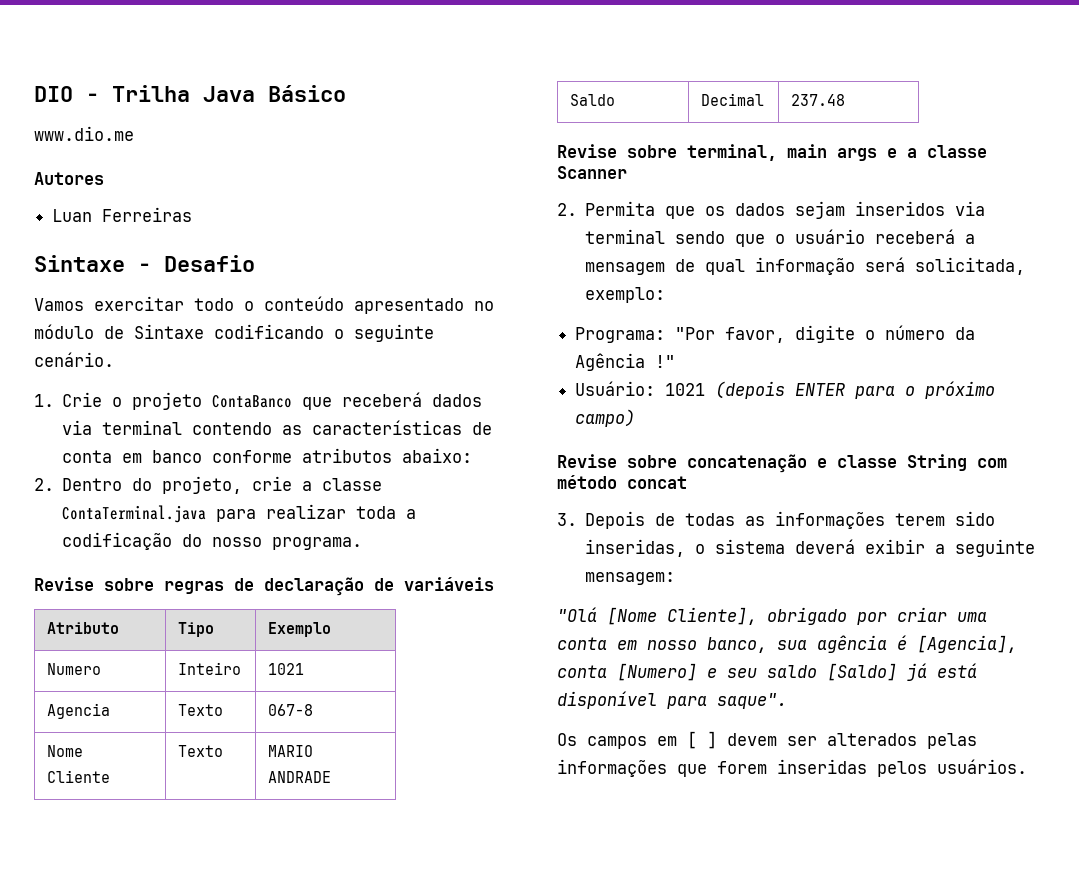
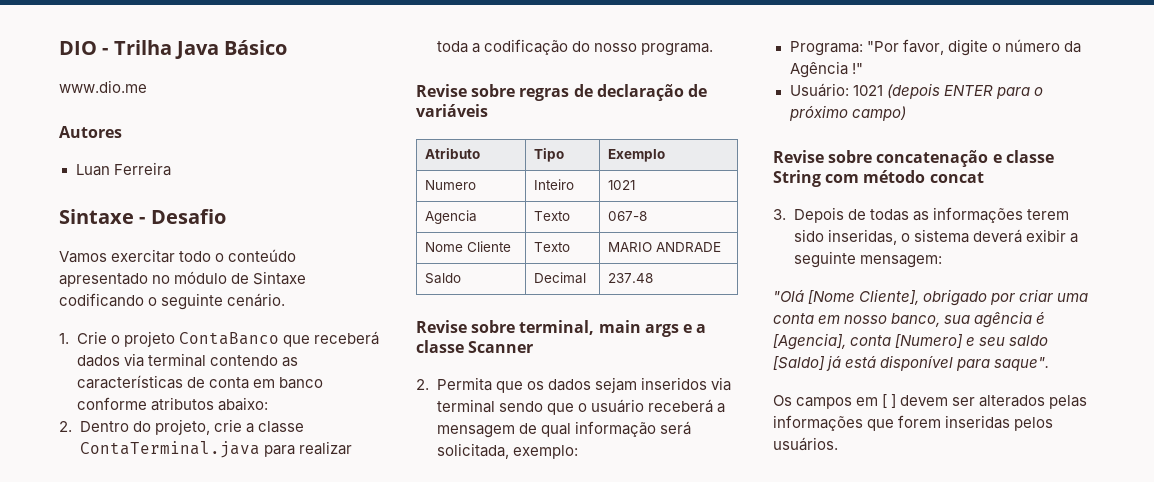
[102,207,193,222] Ferreiras -> [113,162,171,176] Ferreira

